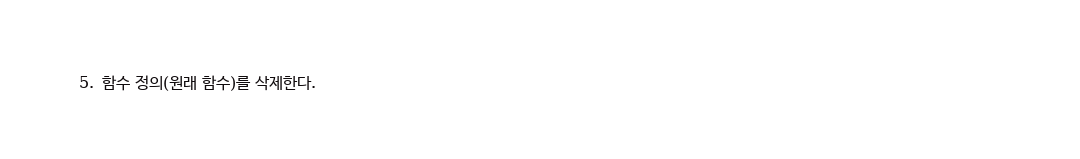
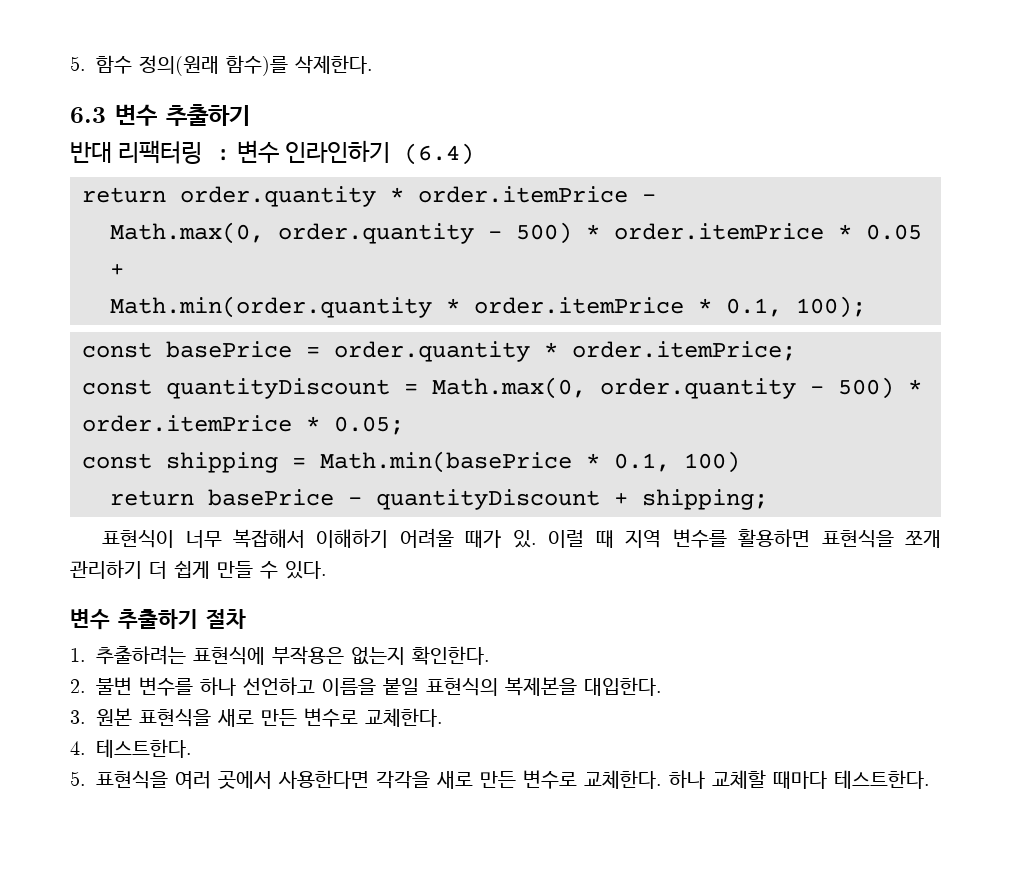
(316, 83) none -> [70,104,250,126] [70,140,475,165] [82,186,656,207] [110,222,922,244] [110,263,124,276] [110,296,866,318] [82,341,796,362] [82,377,922,399] [82,415,404,435] [82,451,740,473] [110,489,768,510] [102,528,942,548] [70,560,327,579] [70,609,246,630] [70,645,490,665] [70,677,662,696] [70,708,443,727] [70,739,192,758] [70,770,930,789] // 6.3 변수 추출하기 // 반대 리팩터링 : 변수 인라인하기 (6.4) // return order.quantity * order.itemPrice - // Math.max(0, order.quantity - 500) * order.itemPrice * 0.05 + // Math.min(order.quantity * order.itemPrice * 0.1, 100); // const basePrice = order.quantity * order.itemPrice; // const quantityDiscount = Math.max(0, order.quantity - 500) * order.itemPrice * 0.05; // const shipping = Math.min(basePrice * 0.1, 100) // return basePrice - quantityDiscount + shipping; // 표현식이 너무 복잡해서 이해하기 어려울 때가 있. 이럴 때 지역 변수를 활용하면 표현식을 쪼개 관리하기 더 쉽게 만들 수 있다. // 변수 추출하기 절차 // 1. 추출하려는 표현식에 부작용은 없는지 확인한다. // 2. 불변 변수를 하나 선언하고 이름을 붙일 표현식의 복제본을 대입한다. // 3. 원본 표현식을 새로 만든 변수로 교체한다. // 4. 테스트한다. // 5. 표현식을 여러 곳에서 사용한다면 각각을 새로 만든 변수로 교체한다. 하나 교체할 때마다 테스트한다.

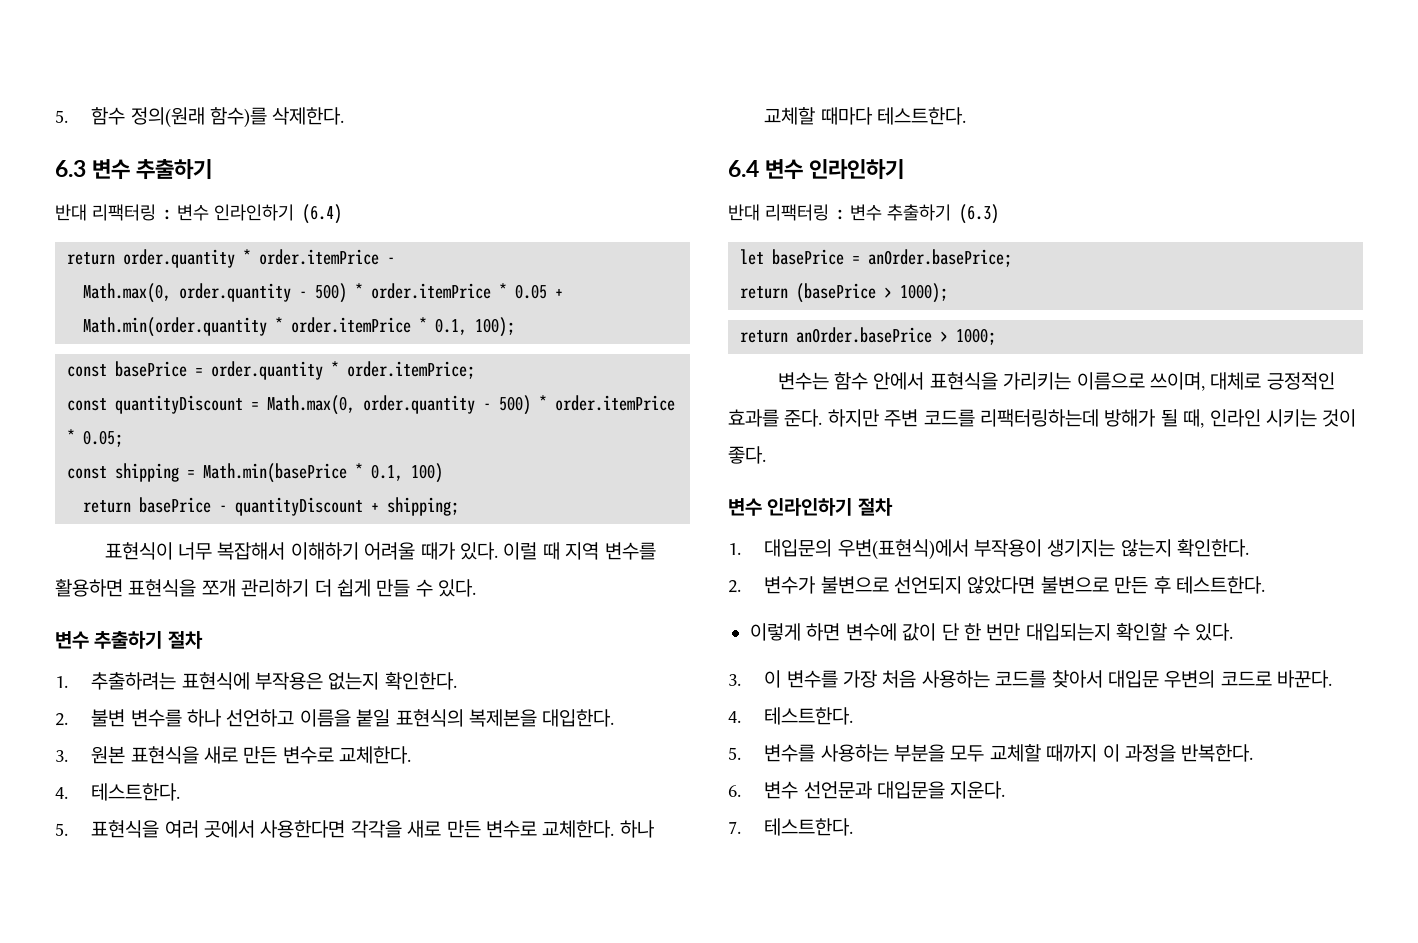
[512,530,537,548] 있. -> [460,542,499,560] 있다.
(930, 779) none -> [728,159,905,180] [728,204,999,224] [740,249,1012,267] [740,283,948,303] [740,327,996,345] [777,372,1335,391] [728,409,1357,428] [728,446,766,464] [728,498,893,516] [728,539,1250,560] [728,576,1265,594] [750,623,1233,641] [728,670,1333,688] [728,707,854,725] [728,744,1254,762] [728,781,1006,799] [728,818,854,836] // 6.4 변수 인라인하기 // 반대 리팩터링 : 변수 추출하기 (6.3) // let basePrice = anOrder.basePrice; // return (basePrice > 1000); // return anOrder.basePrice > 1000; // 변수는 함수 안에서 표현식을 가리키는 이름으로 쓰이며, 대체로 긍정적인 효과를 준다. 하지만 주변 코드를 리팩터링하는데 방해가 될 때, 인라인 시키는 것이 좋다. // 변수 인라인하기 절차 // 1. 대입문의 우변(표현식)에서 부작용이 생기지는 않는지 확인한다. // 2. 변수가 불변으로 선언되지 않았다면 불변으로 만든 후 테스트한다. // 이렇게 하면 변수에 값이 단 한 번만 대입되는지 확인할 수 있다. // 3. 이 변수를 가장 처음 사용하는 코드를 찾아서 대입문 우변의 코드로 바꾼다. // 4. 테스트한다. // 5. 변수를 사용하는 부분을 모두 교체할 때까지 이 과정을 반복한다. // 6. 변수 선언문과 대입문을 지운다. // 7. 테스트한다.

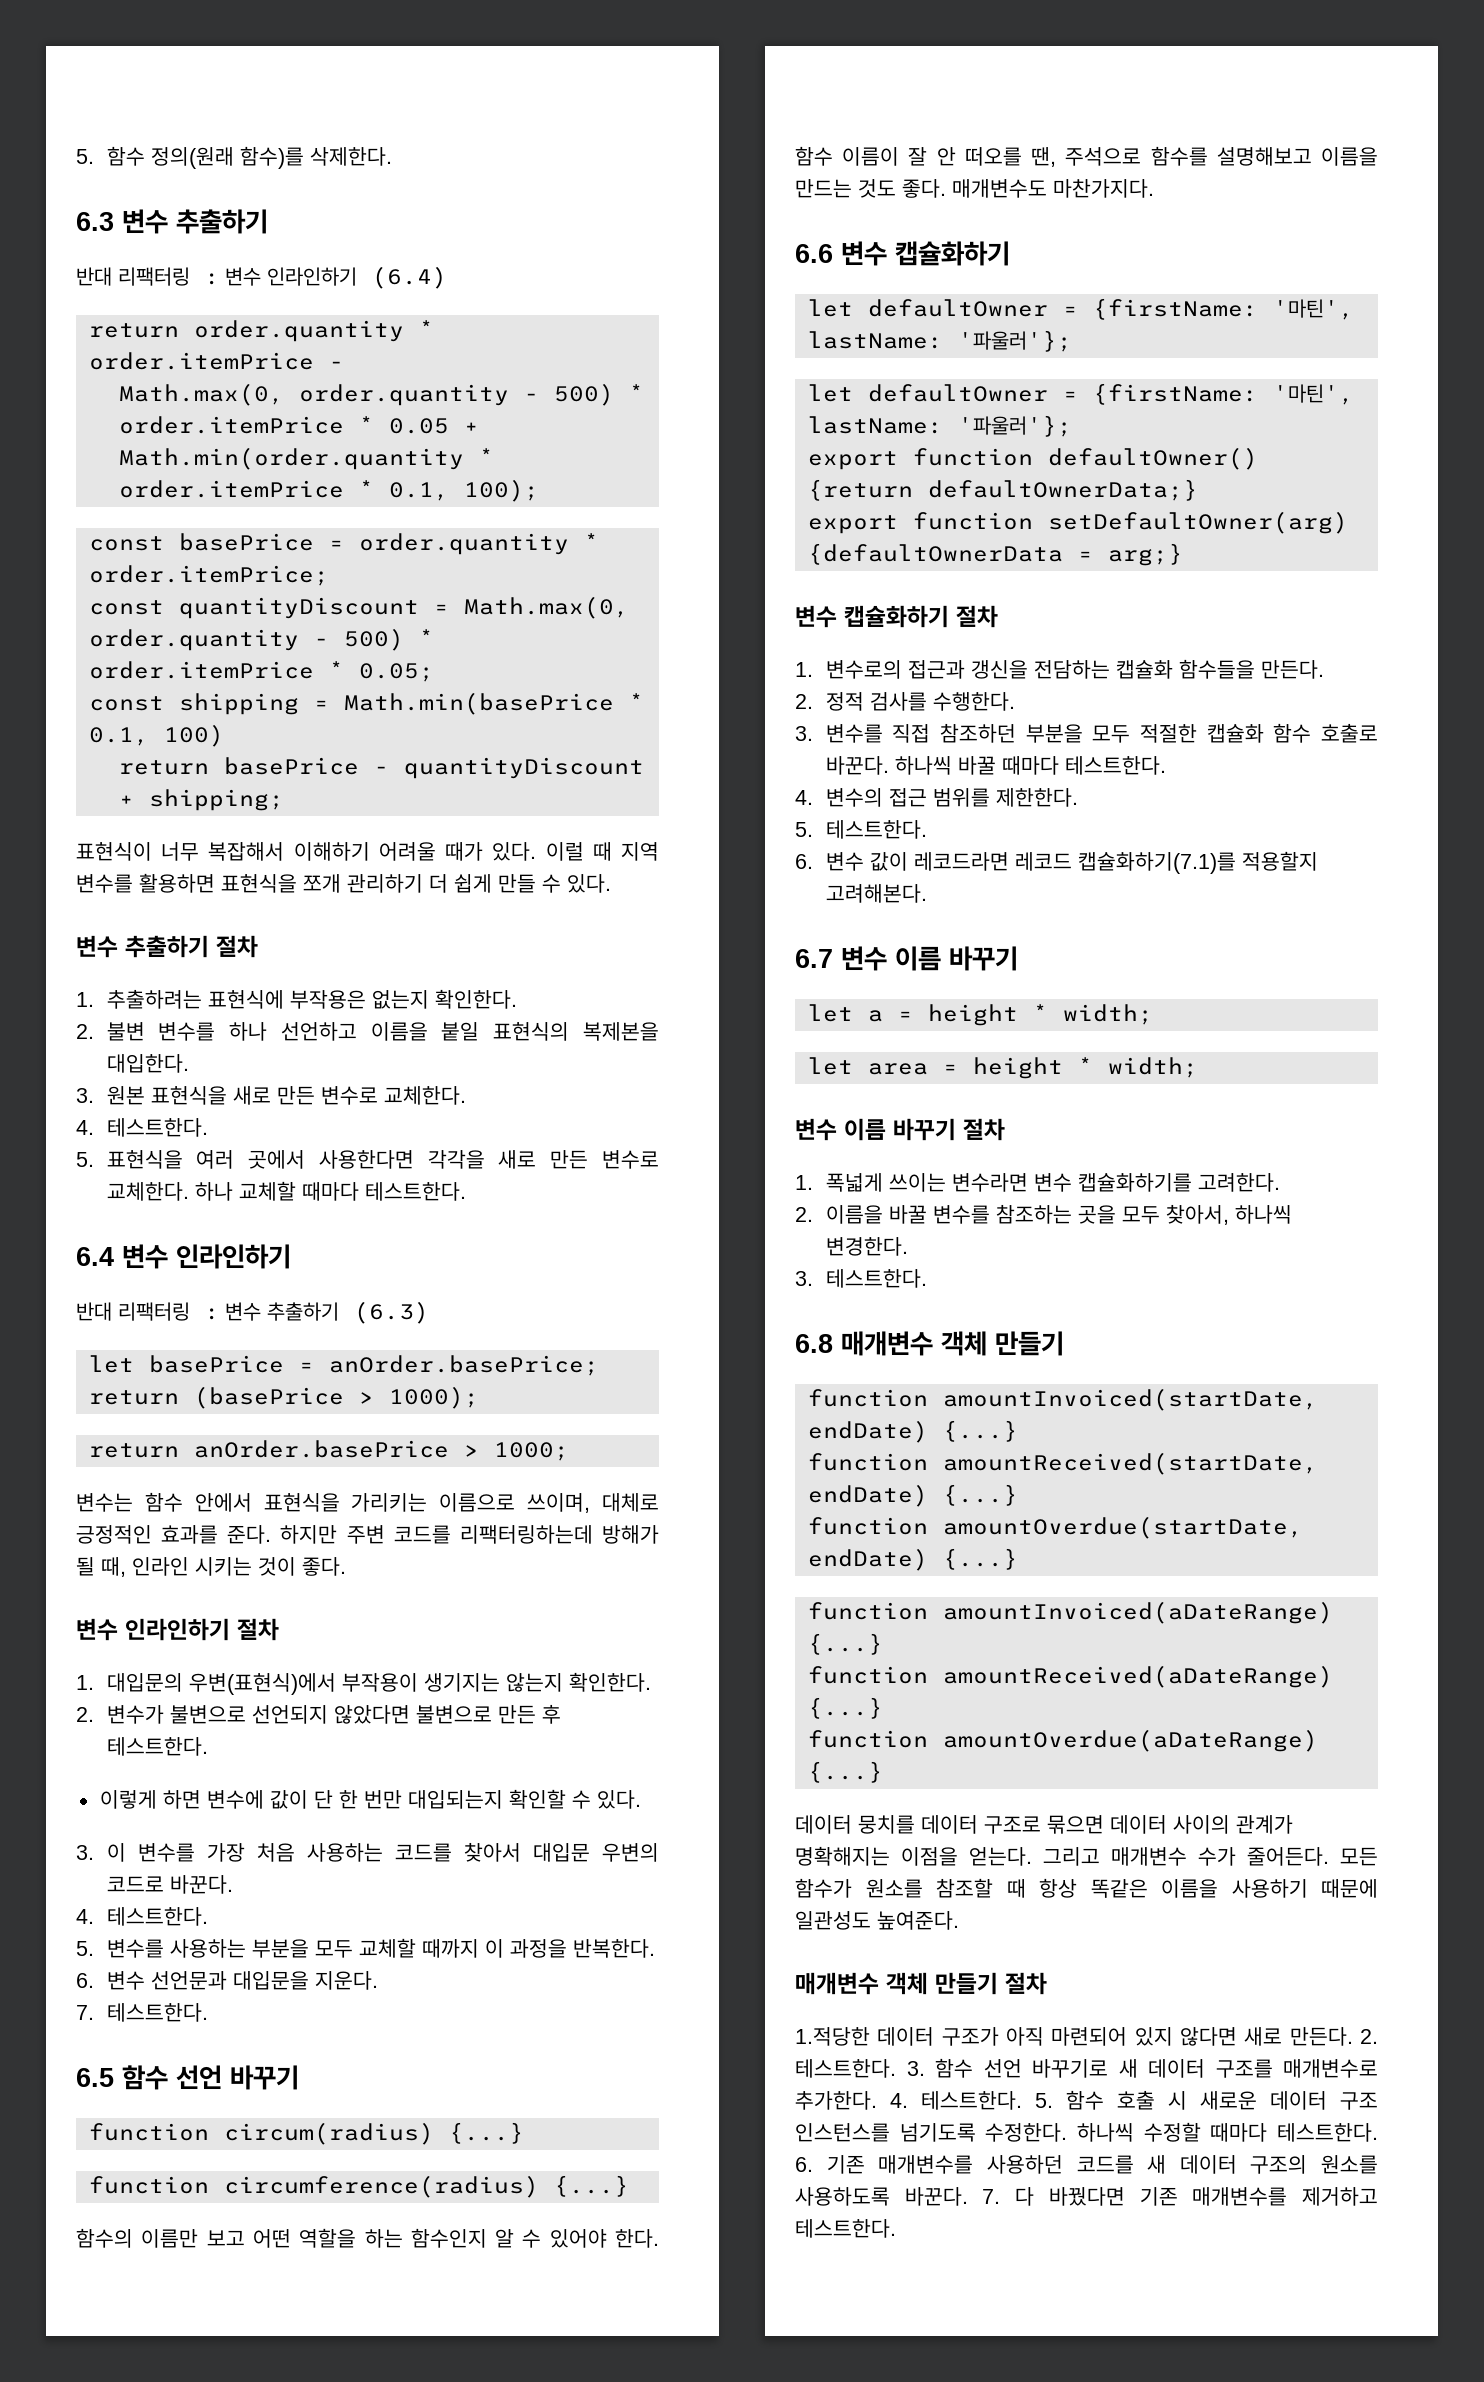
(854, 827) none -> [76,2065,299,2090] [88,2122,524,2145] [88,2175,629,2198] [76,2228,659,2248] [795,146,1378,167] [795,179,1154,198] [795,241,1010,266] [807,298,1354,320] [807,330,1072,352] [807,383,1354,405] [807,415,1072,437] [807,447,1258,470] [807,479,1198,501] [807,511,1348,534] [807,543,1183,566] [795,605,998,628] [795,659,1324,679] [795,692,1015,711] [795,723,1378,743] [825,756,1166,775] [795,788,1078,807] [795,820,927,839] [795,851,1318,874] [825,884,927,903] [795,946,1018,971] [807,1004,1153,1026] [807,1057,1198,1079] [795,1118,1005,1141] [795,1173,1280,1192] [795,1204,1292,1225] [825,1237,908,1256] [795,1269,927,1288] [795,1331,1064,1356] [807,1388,1318,1411] [807,1420,1018,1443] [807,1452,1318,1475] [807,1484,1018,1507] [807,1516,1303,1539] [807,1548,1018,1571] [807,1601,1333,1624] [807,1633,883,1655] [807,1665,1333,1688] [807,1697,883,1719] [807,1729,1318,1752] [807,1761,883,1783] [795,1815,1293,1834] [795,1846,1378,1866] [795,1878,1378,1898] [795,1911,959,1930] [795,1972,1047,1995] [795,2027,1378,2046] [795,2058,1378,2078] [795,2090,1378,2110] [795,2122,1378,2142] [795,2155,1378,2174] [795,2187,1378,2206] [795,2219,896,2238] // 6.5 함수 선언 바꾸기 // function circum(radius) {...} // function circumference(radius) {...} // 함수의 이름만 보고 어떤 역할을 하는 함수인지 알 수 있어야 한다. 함수 이름이 잘 안 떠오를 땐, 주석으로 함수를 설명해보고 이름을 만드는 것도 좋다. 매개변수도 마찬가지다. // 6.6 변수 캡슐화하기 // let defaultOwner = {firstName: '마틴', lastName: '파울러'}; // let defaultOwner = {firstName: '마틴', lastName: '파울러'}; // export function defaultOwner() {return defaultOwnerData;} // export function setDefaultOwner(arg) {defaultOwnerData = arg;} // 변수 캡슐화하기 절차 // 1. 변수로의 접근과 갱신을 전담하는 캡슐화 함수들을 만든다. // 2. 정적 검사를 수행한다. // 3. 변수를 직접 참조하던 부분을 모두 적절한 캡슐화 함수 호출로 바꾼다. 하나씩 바꿀 때마다 테스트한다. // 4. 변수의 접근 범위를 제한한다. // 5. 테스트한다. // 6. 변수 값이 레코드라면 레코드 캡슐화하기(7.1)를 적용할지 고려해본다. // 6.7 변수 이름 바꾸기 // let a = height * width; // let area = height * width; // 변수 이름 바꾸기 절차 // 1. 폭넓게 쓰이는 변수라면 변수 캡슐화하기를 고려한다. // 2. 이름을 바꿀 변수를 참조하는 곳을 모두 찾아서, 하나씩 변경한다. // 3. 테스트한다. // 6.8 매개변수 객체 만들기 // function amountInvoiced(startDate, endDate) {...} // function amountReceived(startDate, endDate) {...} // function amountOverdue(startDate, endDate) {...} // function amountInvoiced(aDateRange) {...} // function amountReceived(aDateRange) {...} // function amountOverdue(aDateRange) {...} // 데이터 뭉치를 데이터 구조로 묶으면 데이터 사이의 관계가 명확해지는 이점을 얻는다. 그리고 매개변수 수가 줄어든다. 모든 함수가 원소를 참조할 때 항상 똑같은 이름을 사용하기 때문에 일관성도 높여준다. // 매개변수 객체 만들기 절차 // 1.적당한 데이터 구조가 아직 마련되어 있지 않다면 새로 만든다. 2. 테스트한다. 3. 함수 선언 바꾸기로 새 데이터 구조를 매개변수로 추가한다. 4. 테스트한다. 5. 함수 호출 시 새로운 데이터 구조 인스턴스를 넘기도록 수정한다. 하나씩 수정할 때마다 테스트한다. 6. 기존 매개변수를 사용하던 코드를 새 데이터 구조의 원소를 사용하도록 바꾼다. 7. 다 바꿨다면 기존 매개변수를 제거하고 테스트한다.

